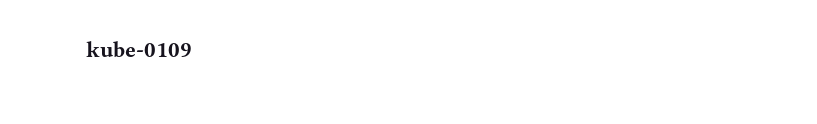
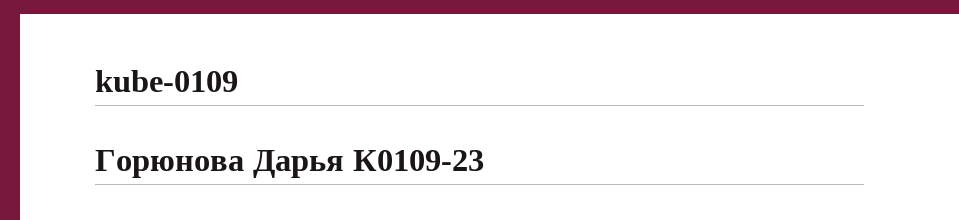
(192, 49) none -> [95,150,484,178] // Горюнова Дарья К0109-23

